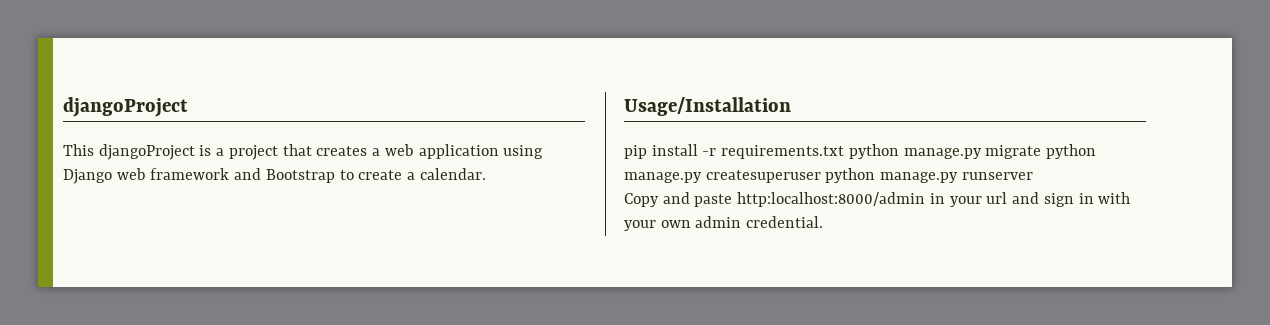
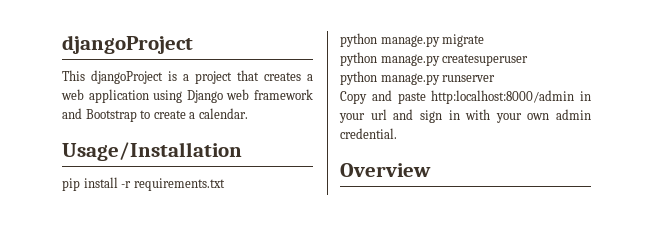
(845, 152) none -> (225, 184) //
(1042, 152) none -> (485, 40) //
(821, 176) none -> (529, 60) //
(824, 222) none -> [340,163,431,177] // Overview

